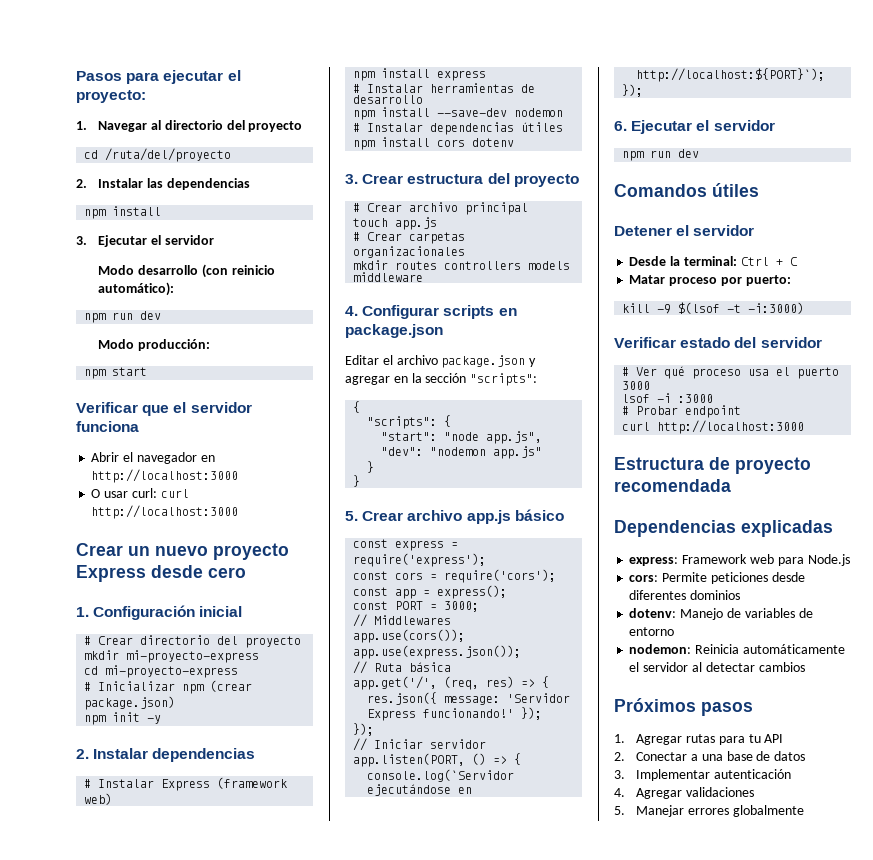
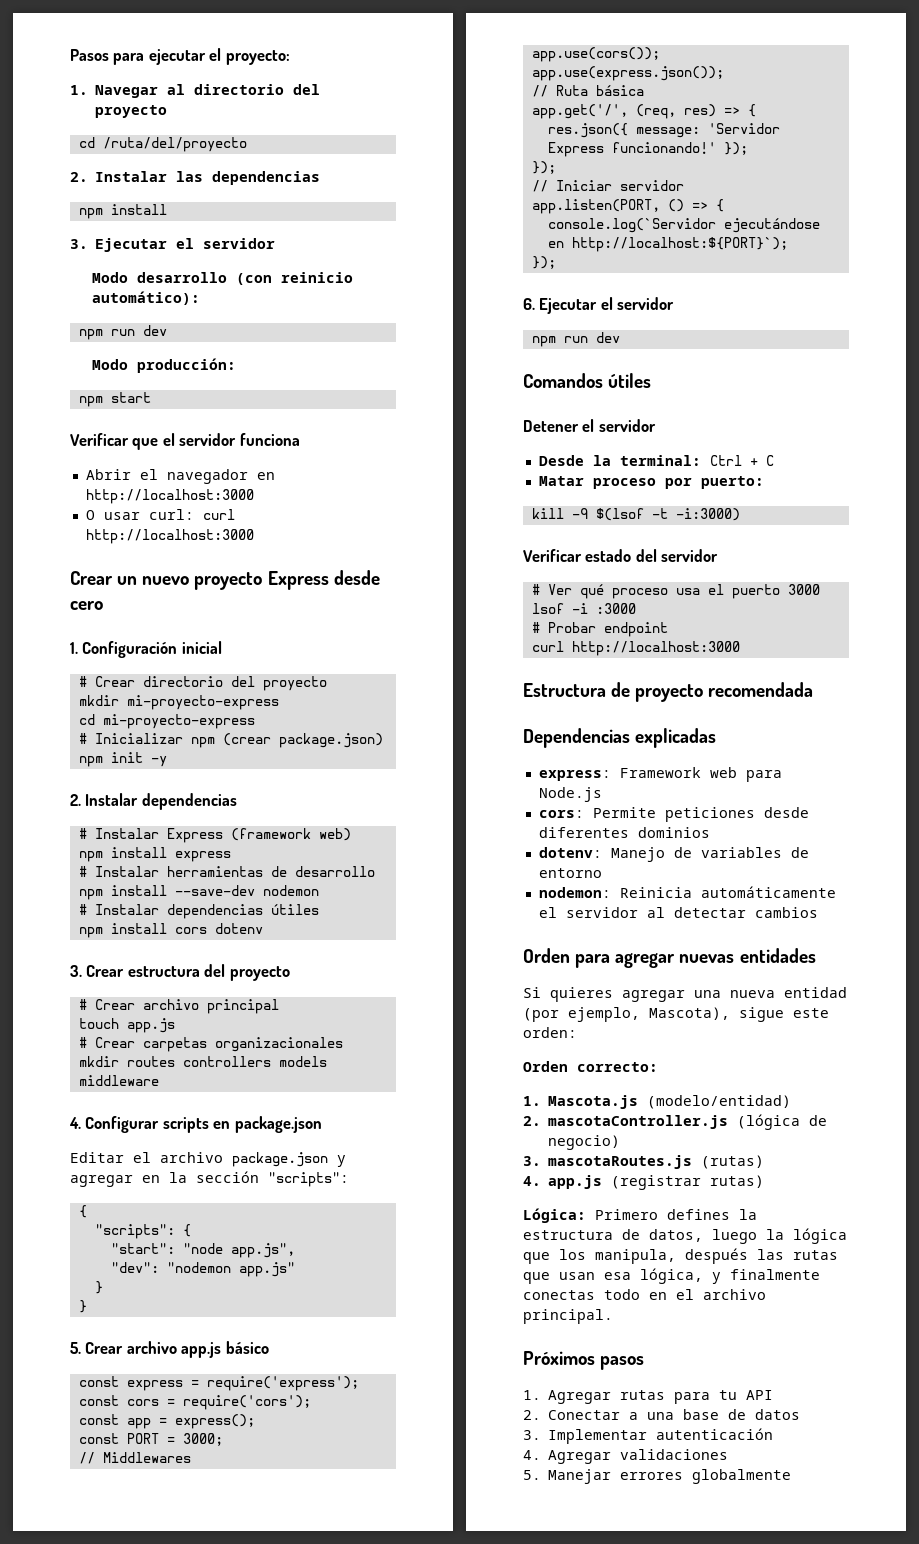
(805, 667) none -> [523,948,816,968] [523,987,847,1002] [523,1007,829,1022] [523,1027,577,1038] [523,1061,658,1072] [523,1095,792,1109] [523,1114,828,1130] [548,1135,621,1150] [523,1155,765,1169] [523,1175,765,1190] [523,1208,757,1223] [523,1228,847,1244] [523,1248,838,1264] [523,1268,820,1284] [523,1289,766,1300] [523,1309,613,1324] // Orden para agregar nuevas entidades // Si quieres agregar una nueva entidad (por ejemplo, Mascota), sigue este orden: // Orden correcto: // 1. Mascota.js (modelo/entidad) // 2. mascotaController.js (lógica de negocio) // 3. mascotaRoutes.js (rutas) // 4. app.js (registrar rutas) // Lógica: Primero defines la estructura de datos, luego la lógica que los manipula, después las rutas que usan esa lógica, y finalmente conectas todo en el archivo principal.

